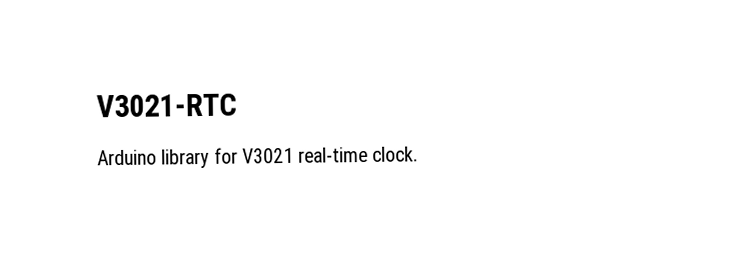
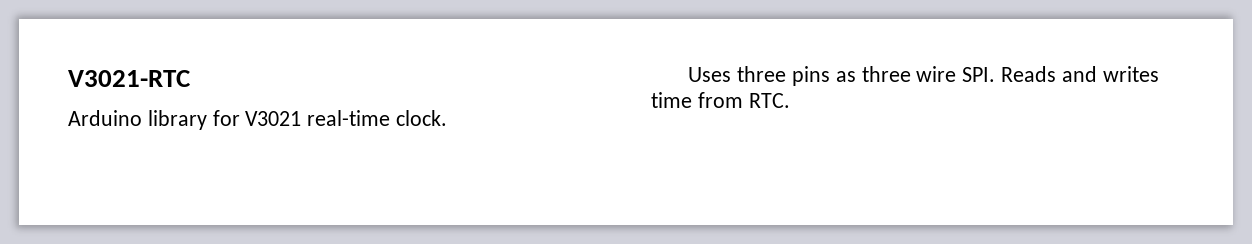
(419, 154) none -> [688,66,1159,86] [651,92,790,108] // Uses three pins as three wire SPI. Reads and writes time from RTC.

